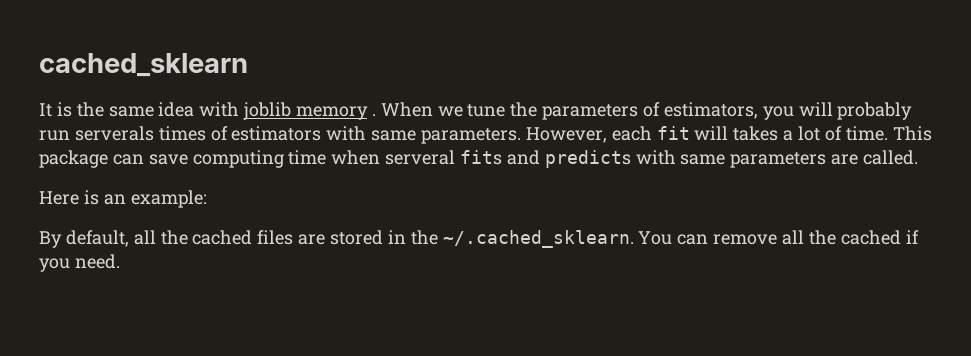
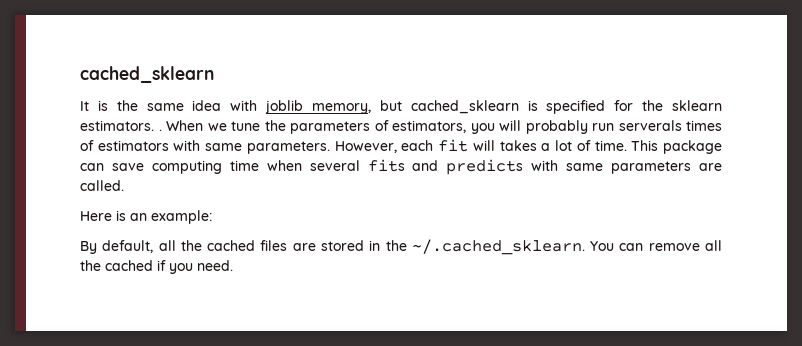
[296,106,369,120] memory -> [312,100,722,114] [80,120,154,131] memory, but cached_sklearn is specified for the sklearn estimators.
[385,150,456,165] serveral -> [309,160,360,171] several

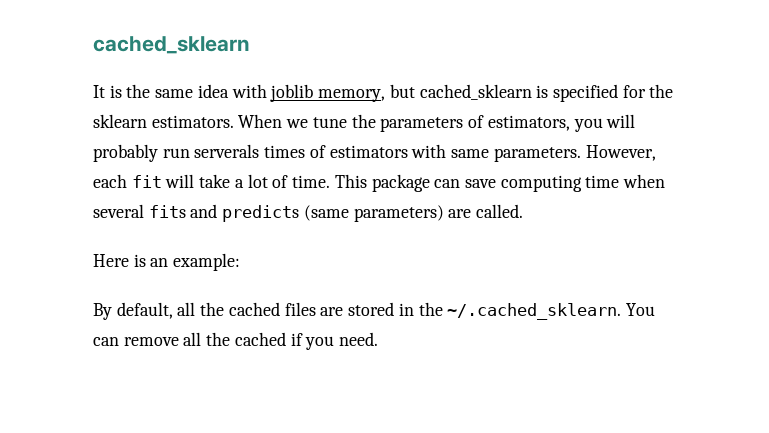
[158,129,162,131] . -> (234, 121) none
[499,140,537,151] takes -> [199,174,231,188] take
[531,160,692,174] with same parameters -> [303,205,444,222] (same parameters)

